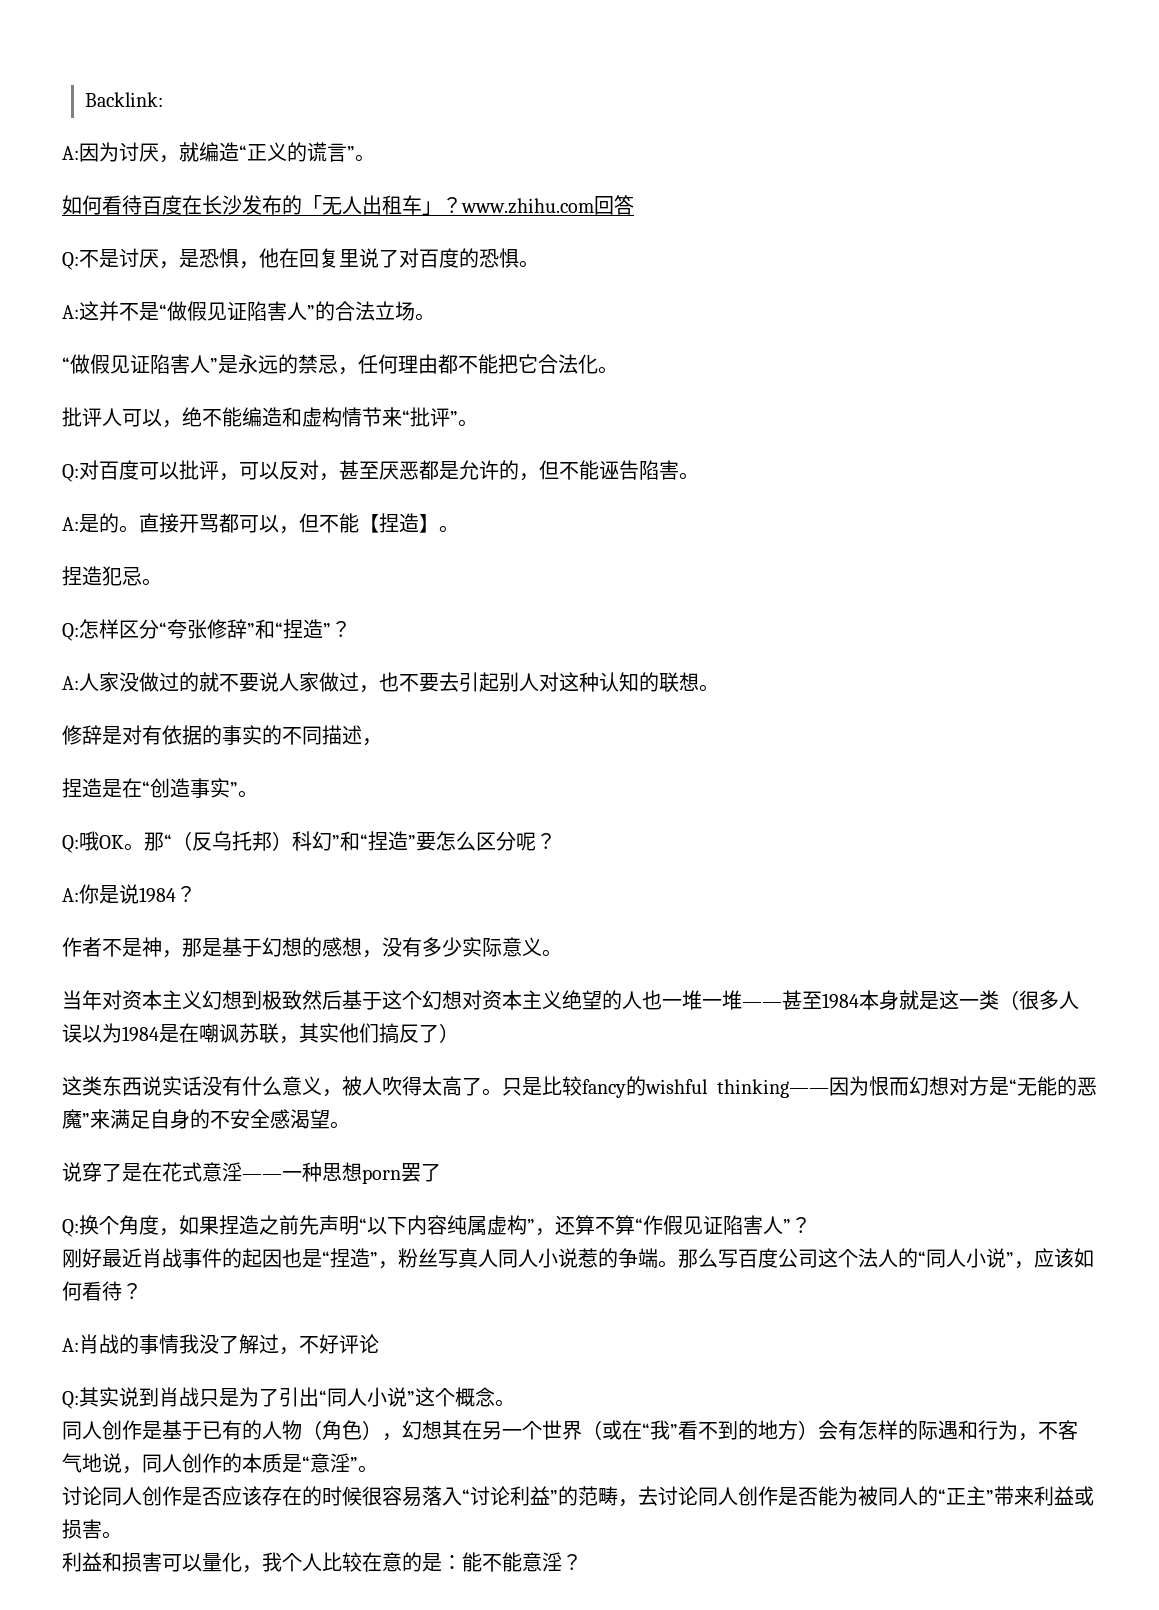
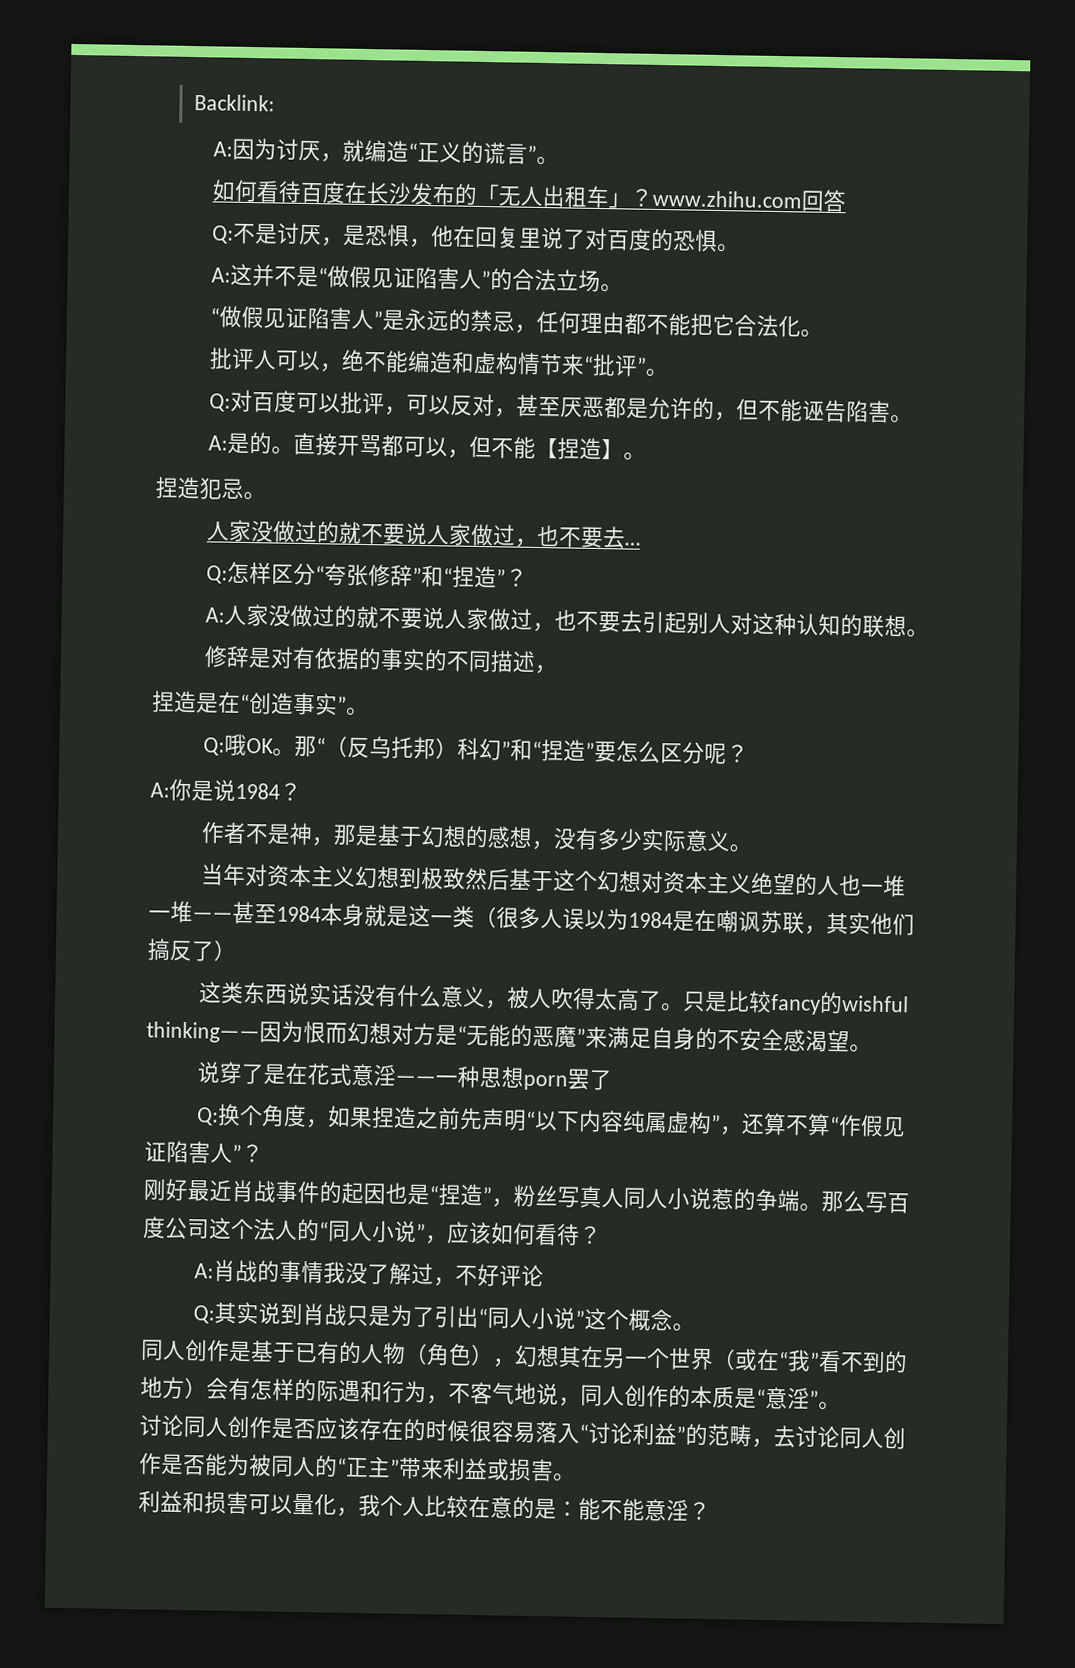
(162, 582) none -> [205,519,640,549] // 人家没做过的就不要说人家做过，也不要去…

